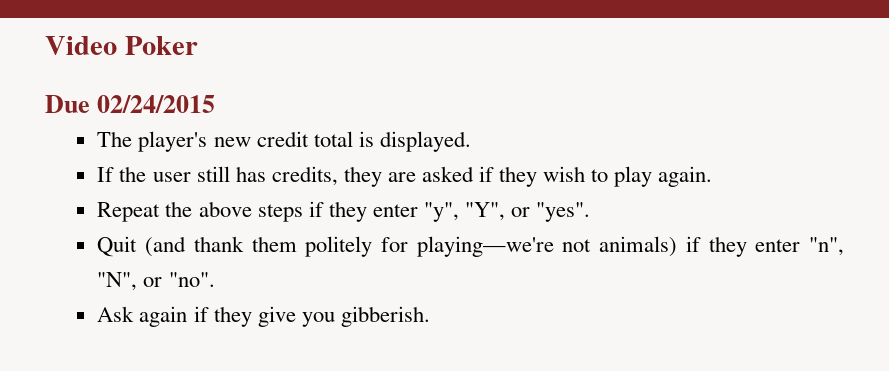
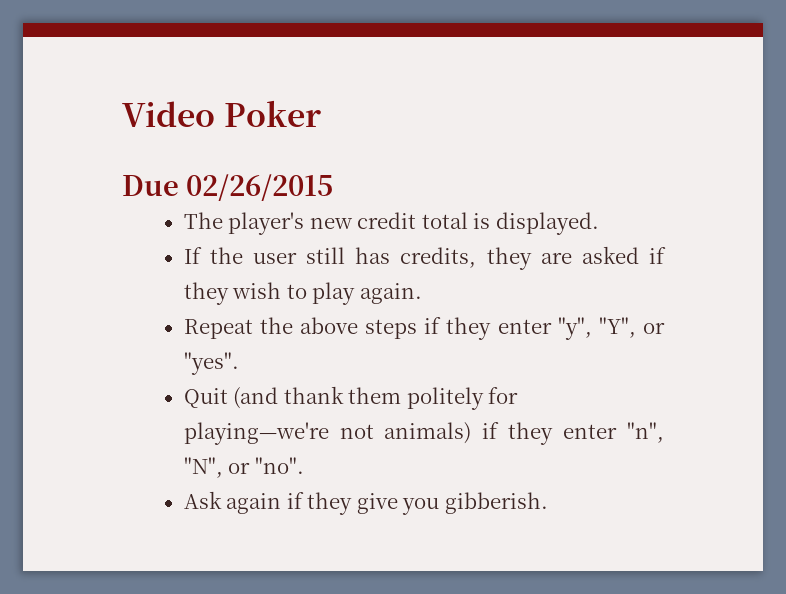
[97,95,216,113] 02/24/2015 -> [186,174,334,201] 02/26/2015

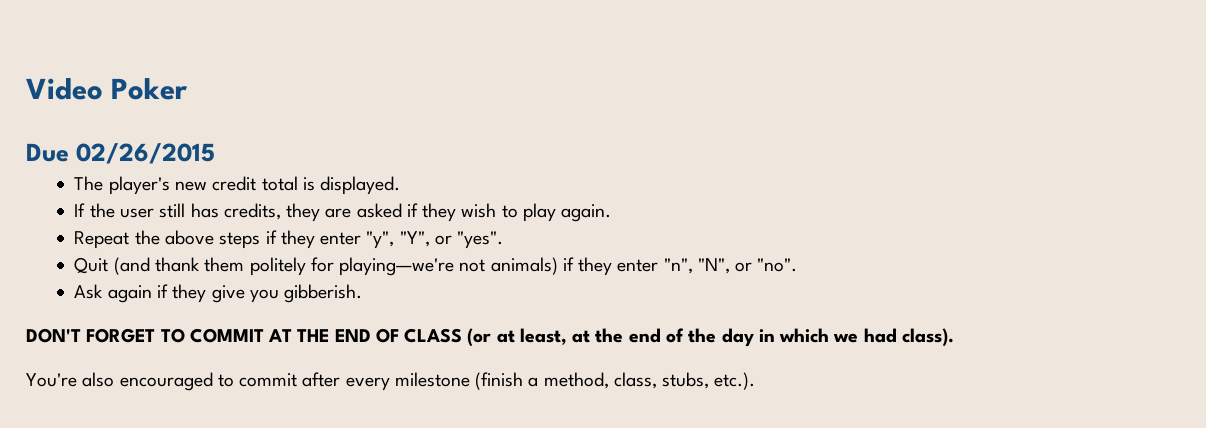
(548, 503) none -> [26,328,954,347] [26,372,756,391] // DON'T FORGET TO COMMIT AT THE END OF CLASS (or at least, at the end of the day in which we had class). // You're also encouraged to commit after every milestone (finish a method, class, stubs, etc.).

